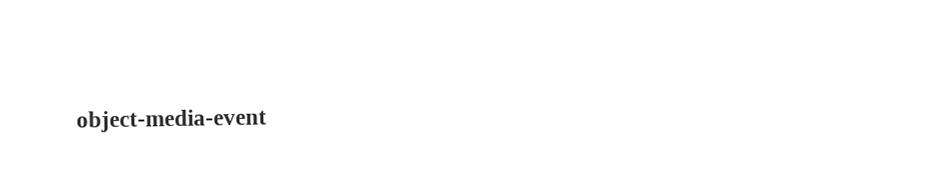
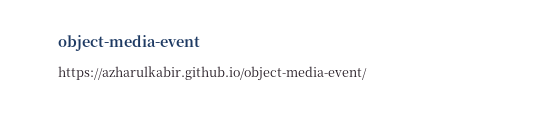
(267, 120) none -> [58,66,367,81] // https://azharulkabir.github.io/object-media-event/

